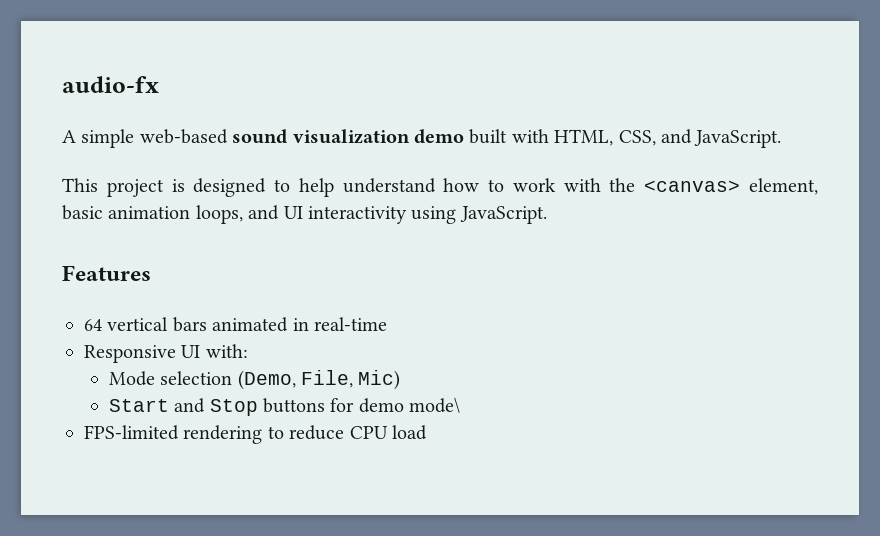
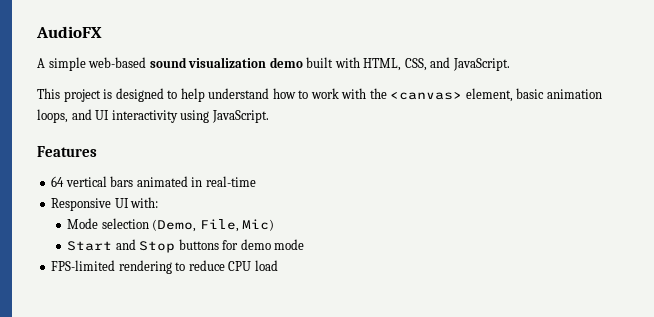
[62,76,159,93] audio-fx -> [36,26,102,38] AudioFX
[409,397,461,413] mode\ -> [274,239,305,250] mode

